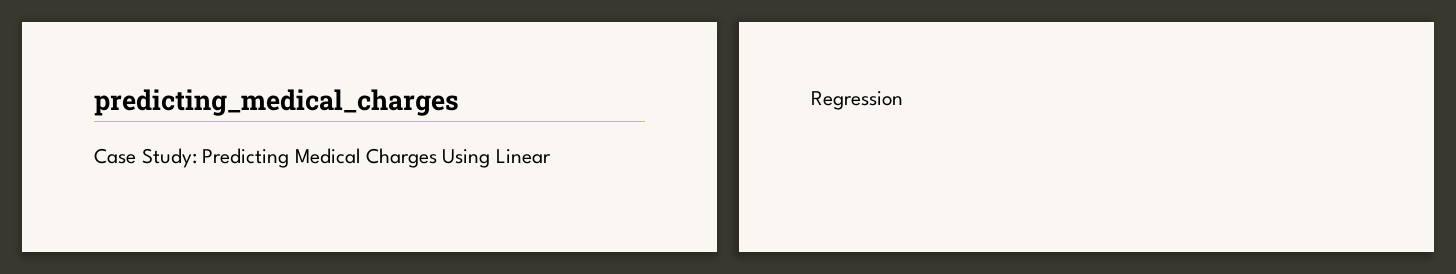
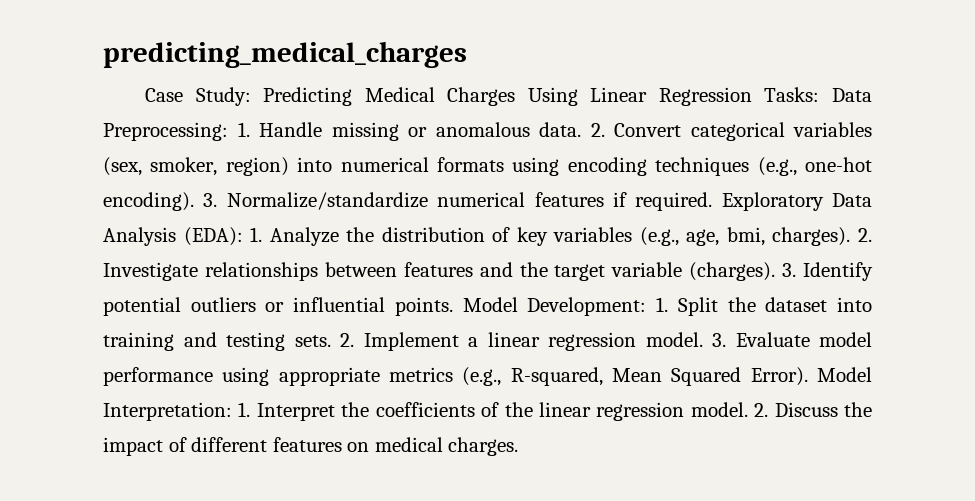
(903, 100) none -> [764,87,872,102] [103,122,872,141] [103,157,873,176] [103,192,872,211] [103,227,873,246] [103,262,873,281] [103,297,873,316] [103,332,872,351] [103,367,873,386] [103,402,872,421] [103,437,519,456] Tasks: Data Preprocessing: 1. Handle missing or anomalous data. 2. Convert categorical variables (sex, smoker, region) into numerical formats using encoding techniques (e.g., one-hot encoding). 3. Normalize/standardize numerical features if required. Exploratory Data Analysis (EDA): 1. Analyze the distribution of key variables (e.g., age, bmi, charges). 2. Investigate relationships between features and the target variable (charges). 3. Identify potential outliers or influential points. Model Development: 1. Split the dataset into training and testing sets. 2. Implement a linear regression model. 3. Evaluate model performance using appropriate metrics (e.g., R-squared, Mean Squared Error). Model Interpretation: 1. Interpret the coefficients of the linear regression model. 2. Discuss the impact of different features on medical charges.

